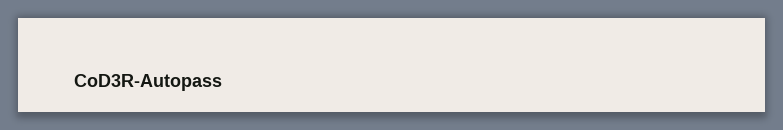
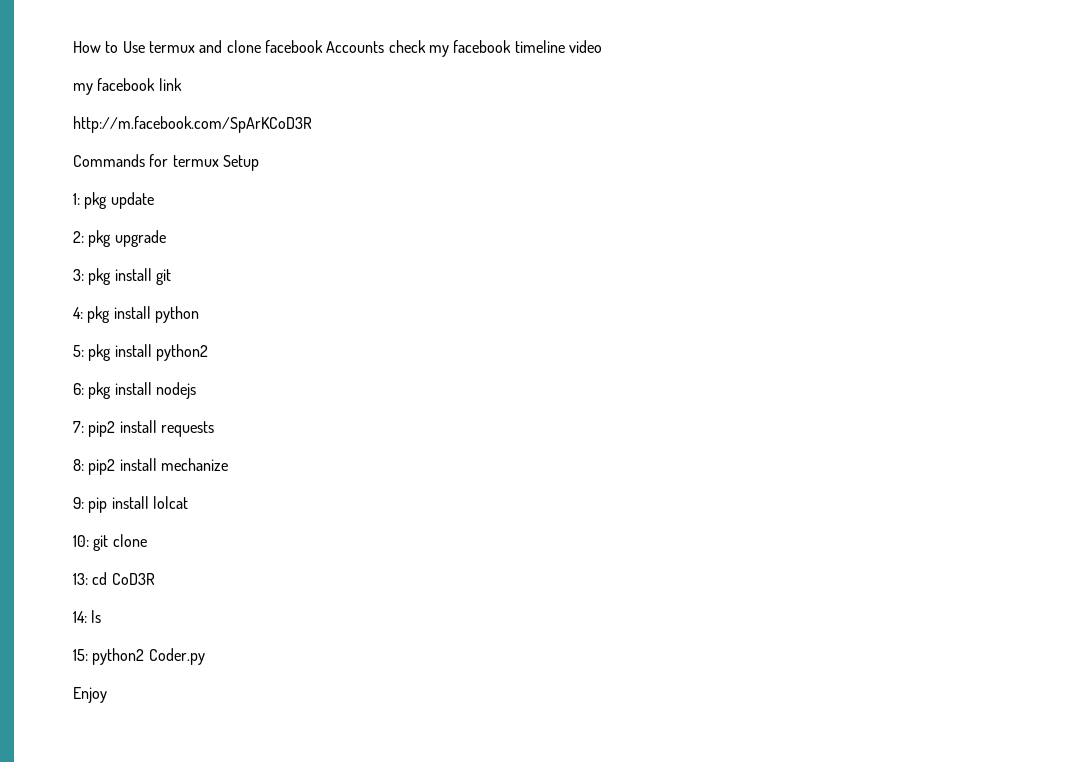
[74,74,222,91] CoD3R-Autopass -> [73,40,602,57] [73,78,182,95] [73,116,312,133] [73,154,259,171] [73,192,154,209] [73,230,166,247] [73,268,171,285] [73,306,199,323] [73,344,208,361] [73,382,196,399] [73,420,214,437] [73,458,228,475] [73,496,188,513] [73,534,147,551] [73,572,155,585] [73,610,102,623] [73,648,205,665] [73,687,107,703] How to Use termux and clone facebook Accounts check my facebook timeline video // my facebook link // http://m.facebook.com/SpArKCoD3R // Commands for termux Setup // 1: pkg update // 2: pkg upgrade // 3: pkg install git // 4: pkg install python // 5: pkg install python2 // 6: pkg install nodejs // 7: pip2 install requests // 8: pip2 install mechanize // 9: pip install lolcat // 10: git clone // 13: cd CoD3R // 14: ls // 15: python2 Coder.py // Enjoy

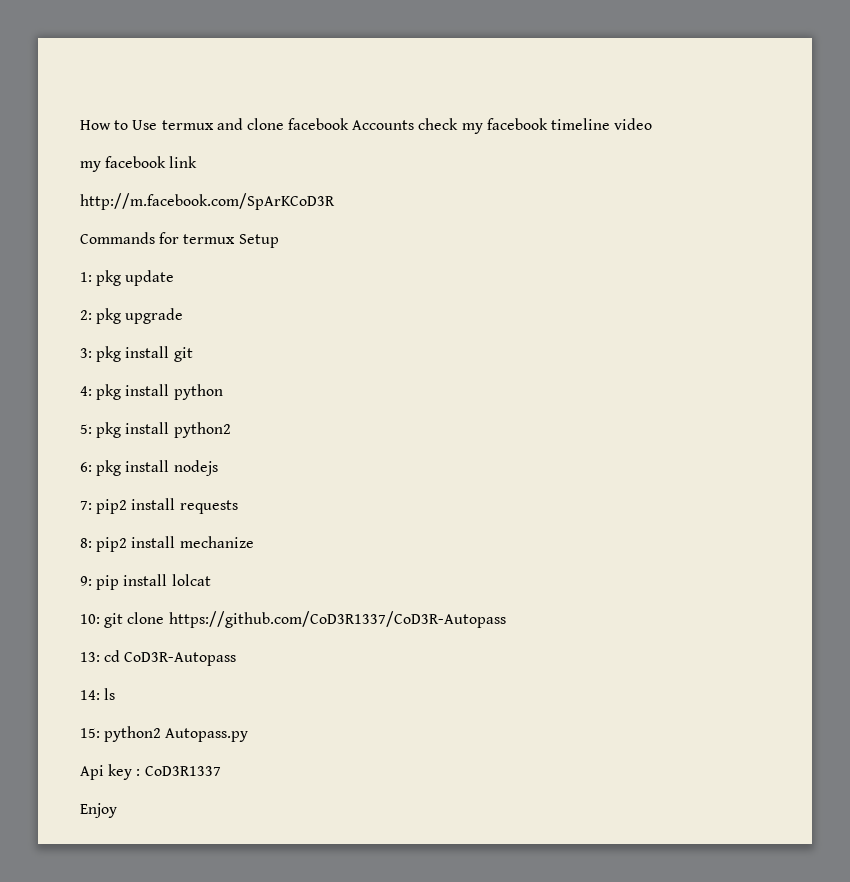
(147, 540) none -> [168,611,506,628] https://github.com/CoD3R1337/CoD3R-Autopass
[111,573,155,585] CoD3R -> [124,652,237,666] CoD3R-Autopass
[148,648,205,665] Coder.py -> [165,728,249,742] [80,764,221,780] Autopass.py // Api key : CoD3R1337

